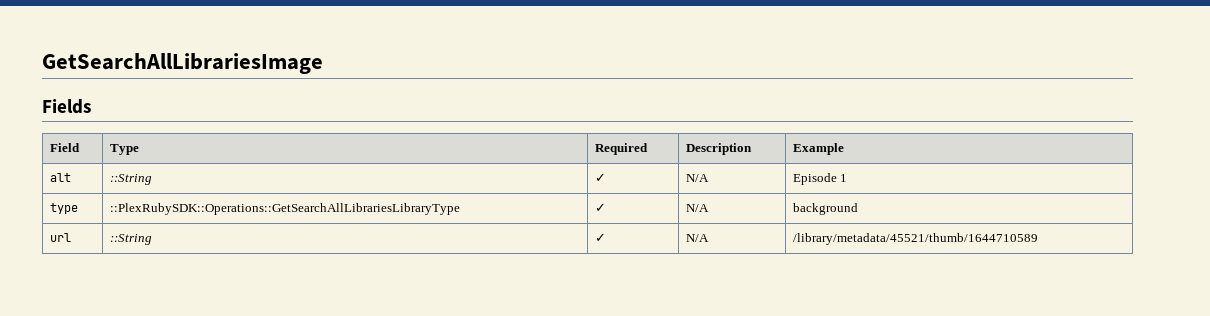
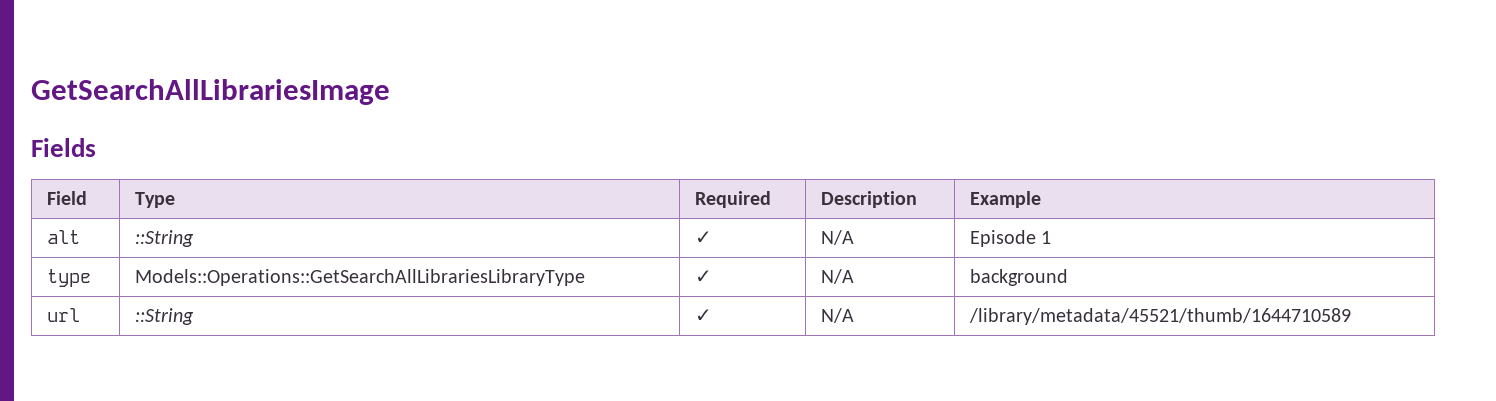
[109,203,460,215] ::PlexRubySDK::Operations::GetSearchAllLibrariesLibraryType -> [134,269,585,286] Models::Operations::GetSearchAllLibrariesLibraryType

